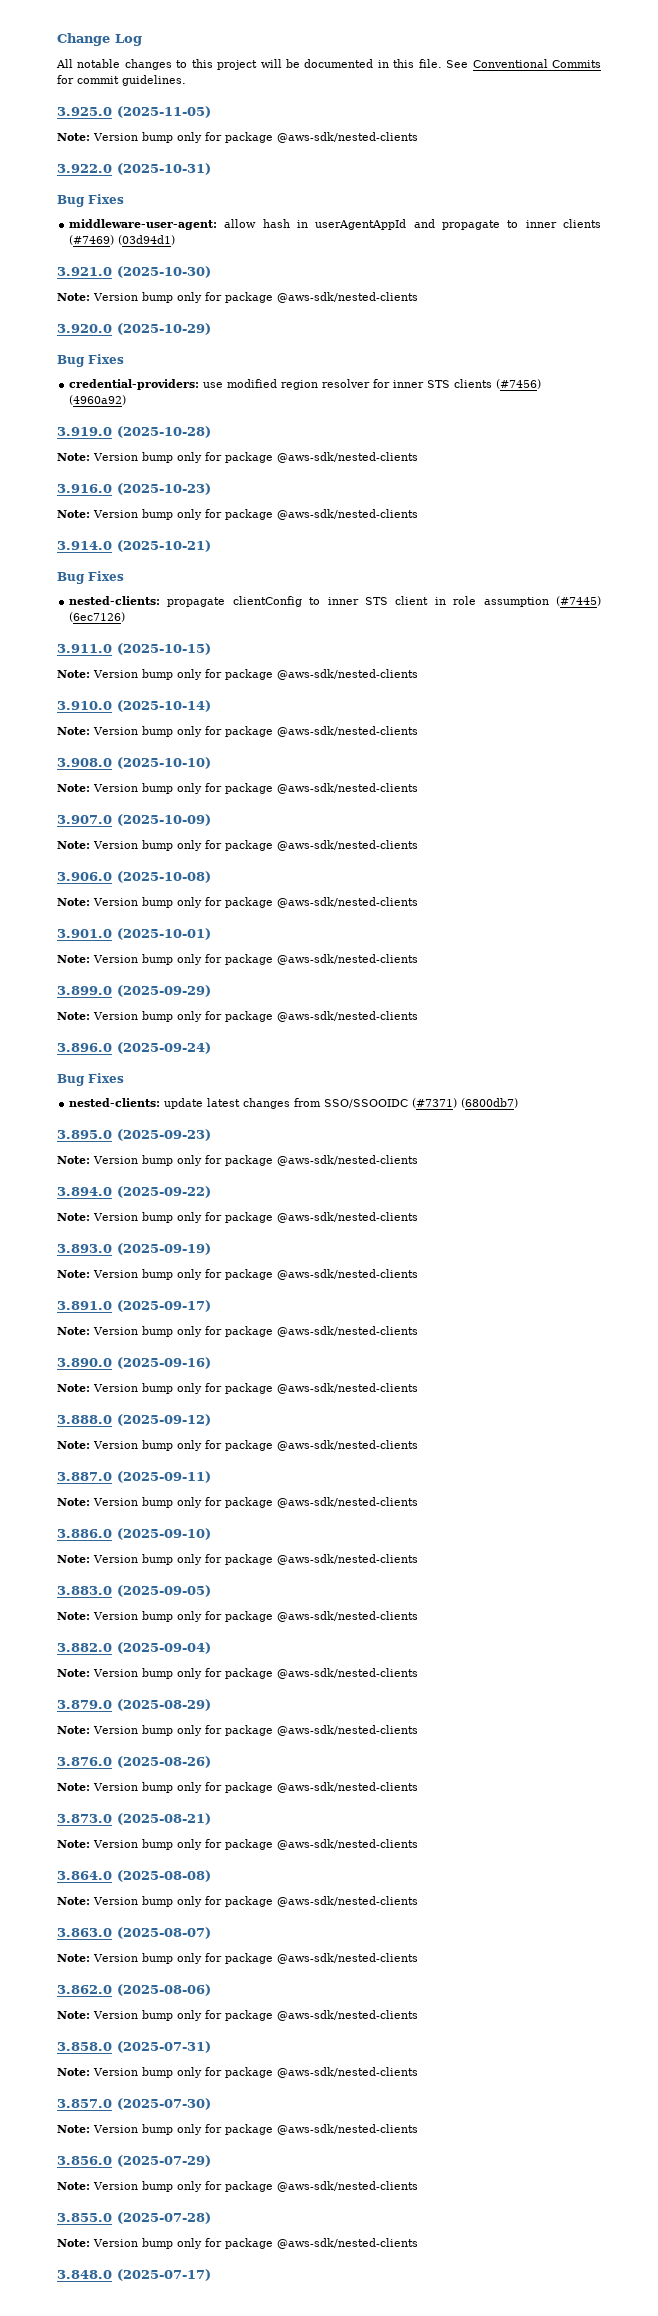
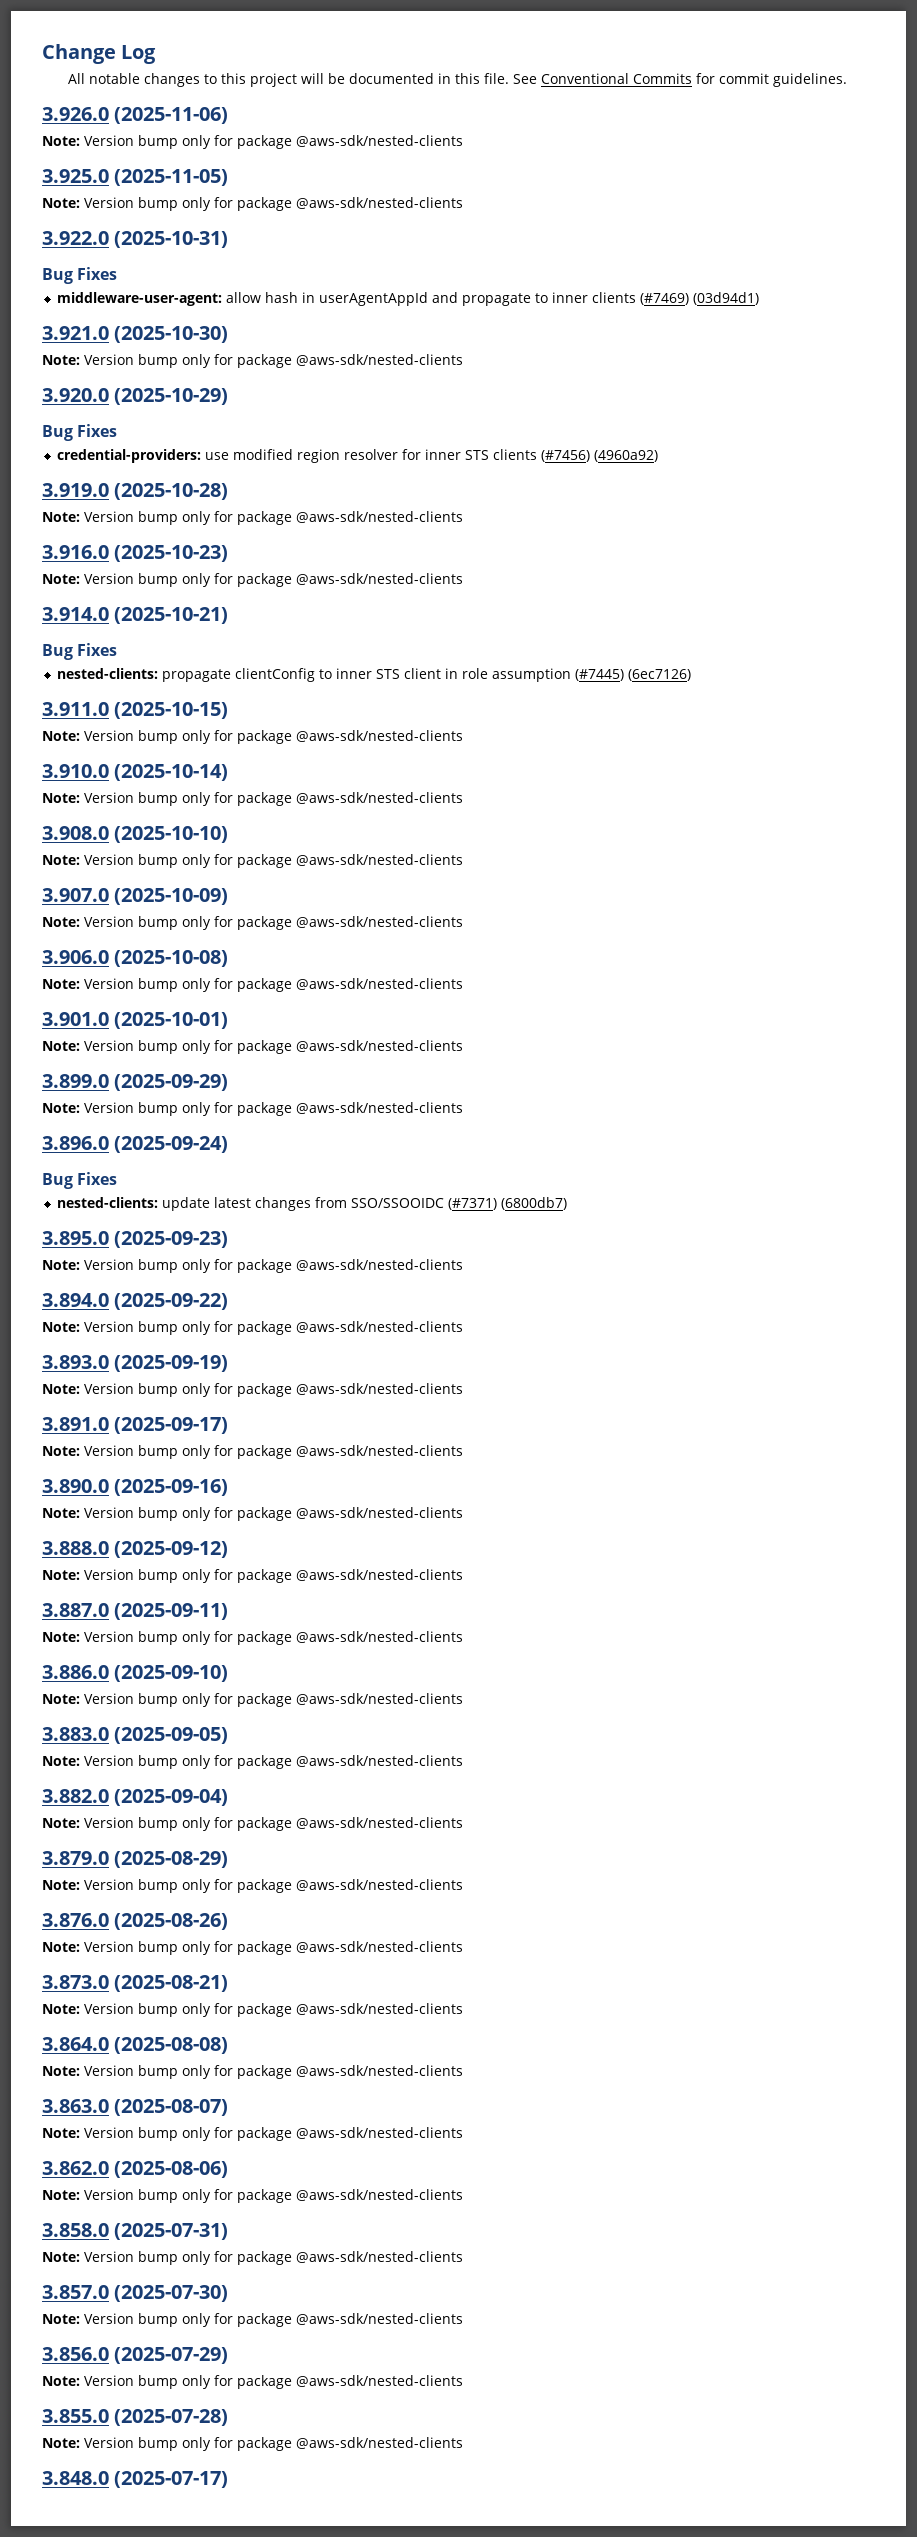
(186, 80) none -> [42,107,229,124] [42,135,463,149] // 3.926.0 (2025-11-06) // Note: Version bump only for package @aws-sdk/nested-clients

